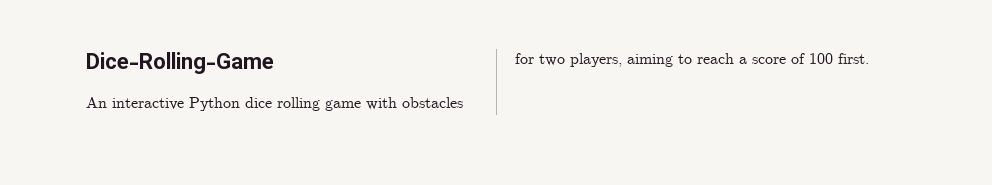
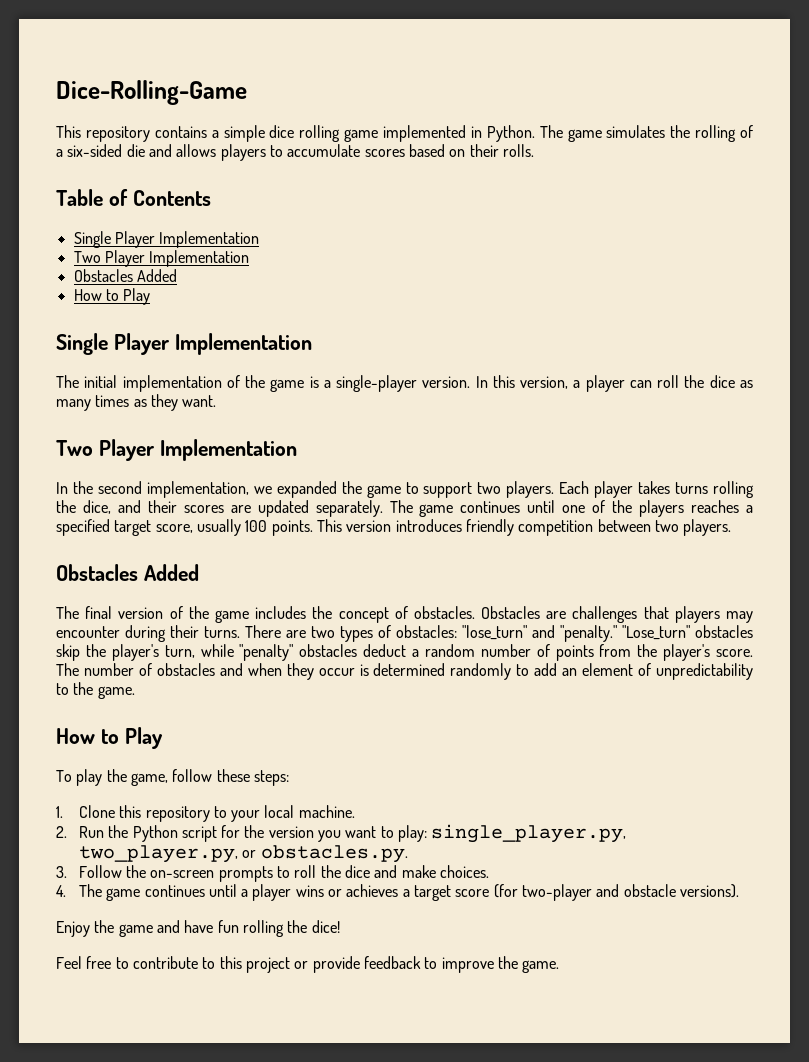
[86,97,463,111] [515,53,869,67] An interactive Python dice rolling game with obstacles for two players, aiming to reach a score of 100 first. -> [56,125,753,142] [56,144,534,161] [56,189,211,206] [73,231,260,248] [73,250,250,267] [73,269,177,282] [73,288,151,305] [56,333,312,355] [56,375,754,392] [56,394,217,411] [56,439,297,461] [56,481,754,498] [56,500,754,517] [56,519,732,536] [56,564,199,581] [56,606,753,623] [56,625,753,642] [56,644,753,661] [56,663,753,680] [56,682,135,699] [56,727,163,749] [56,769,289,786] [56,805,355,822] [56,824,627,843] [78,845,408,863] [56,865,490,882] [56,884,739,901] [56,920,340,937] [56,956,560,973] This repository contains a simple dice rolling game implemented in Python. The game simulates the rolling of a six-sided die and allows players to accumulate scores based on their rolls. // Table of Contents // Single Player Implementation // Two Player Implementation // Obstacles Added // How to Play // Single Player Implementation // The initial implementation of the game is a single-player version. In this version, a player can roll the dice as many times as they want. // Two Player Implementation // In the second implementation, we expanded the game to support two players. Each player takes turns rolling the dice, and their scores are updated separately. The game continues until one of the players reaches a specified target score, usually 100 points. This version introduces friendly competition between two players. // Obstacles Added // The final version of the game includes the concept of obstacles. Obstacles are challenges that players may encounter during their turns. There are two types of obstacles: "lose_turn" and "penalty." "Lose_turn" obstacles skip the player's turn, while "penalty" obstacles deduct a random number of points from the player's score. The number of obstacles and when they occur is determined randomly to add an element of unpredictability to the game. // How to Play // To play the game, follow these steps: // 1. Clone this repository to your local machine. // 2. Run the Python script for the version you want to play: single_player.py, two_player.py, or obstacles.py. // 3. Follow the on-screen prompts to roll the dice and make choices. // 4. The game continues until a player wins or achieves a target score (for two-player and obstacle versions). // Enjoy the game and have fun rolling the dice! // Feel free to contribute to this project or provide feedback to improve the game.

